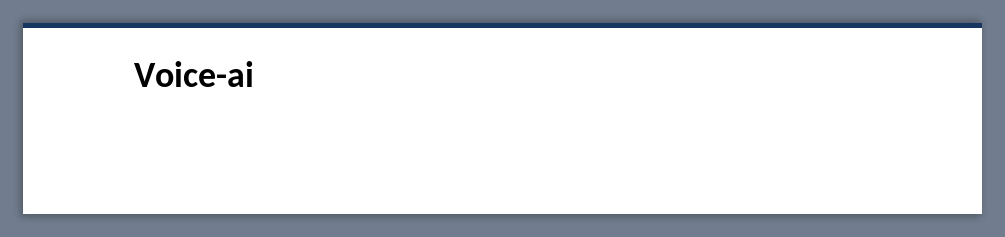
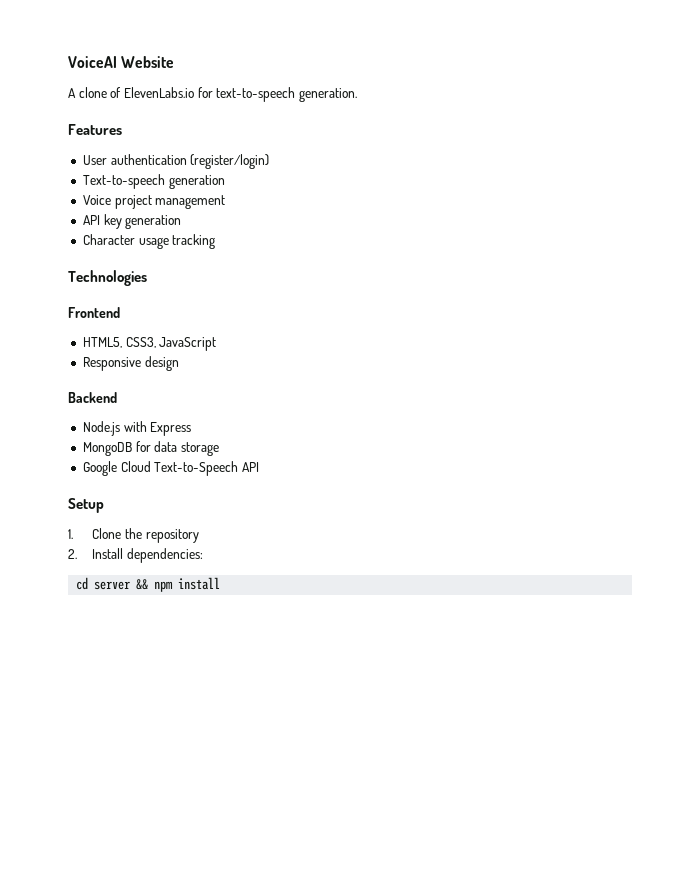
[134,61,254,87] Voice-ai -> [68,56,175,68] [68,87,357,102] [68,124,122,135] [82,154,270,169] [82,174,225,189] [82,195,226,209] [82,214,182,229] [82,234,216,249] [68,270,147,286] [68,307,120,318] [82,337,217,351] [82,356,179,371] [68,392,117,403] [82,421,192,436] [82,441,219,456] [82,461,259,476] [68,498,104,513] [68,528,199,543] [68,548,203,563] [76,577,221,592] VoiceAI Website // A clone of ElevenLabs.io for text-to-speech generation. // Features // User authentication (register/login) // Text-to-speech generation // Voice project management // API key generation // Character usage tracking // Technologies // Frontend // HTML5, CSS3, JavaScript // Responsive design // Backend // Node.js with Express // MongoDB for data storage // Google Cloud Text-to-Speech API // Setup // 1. Clone the repository // 2. Install dependencies: // cd server && npm install

